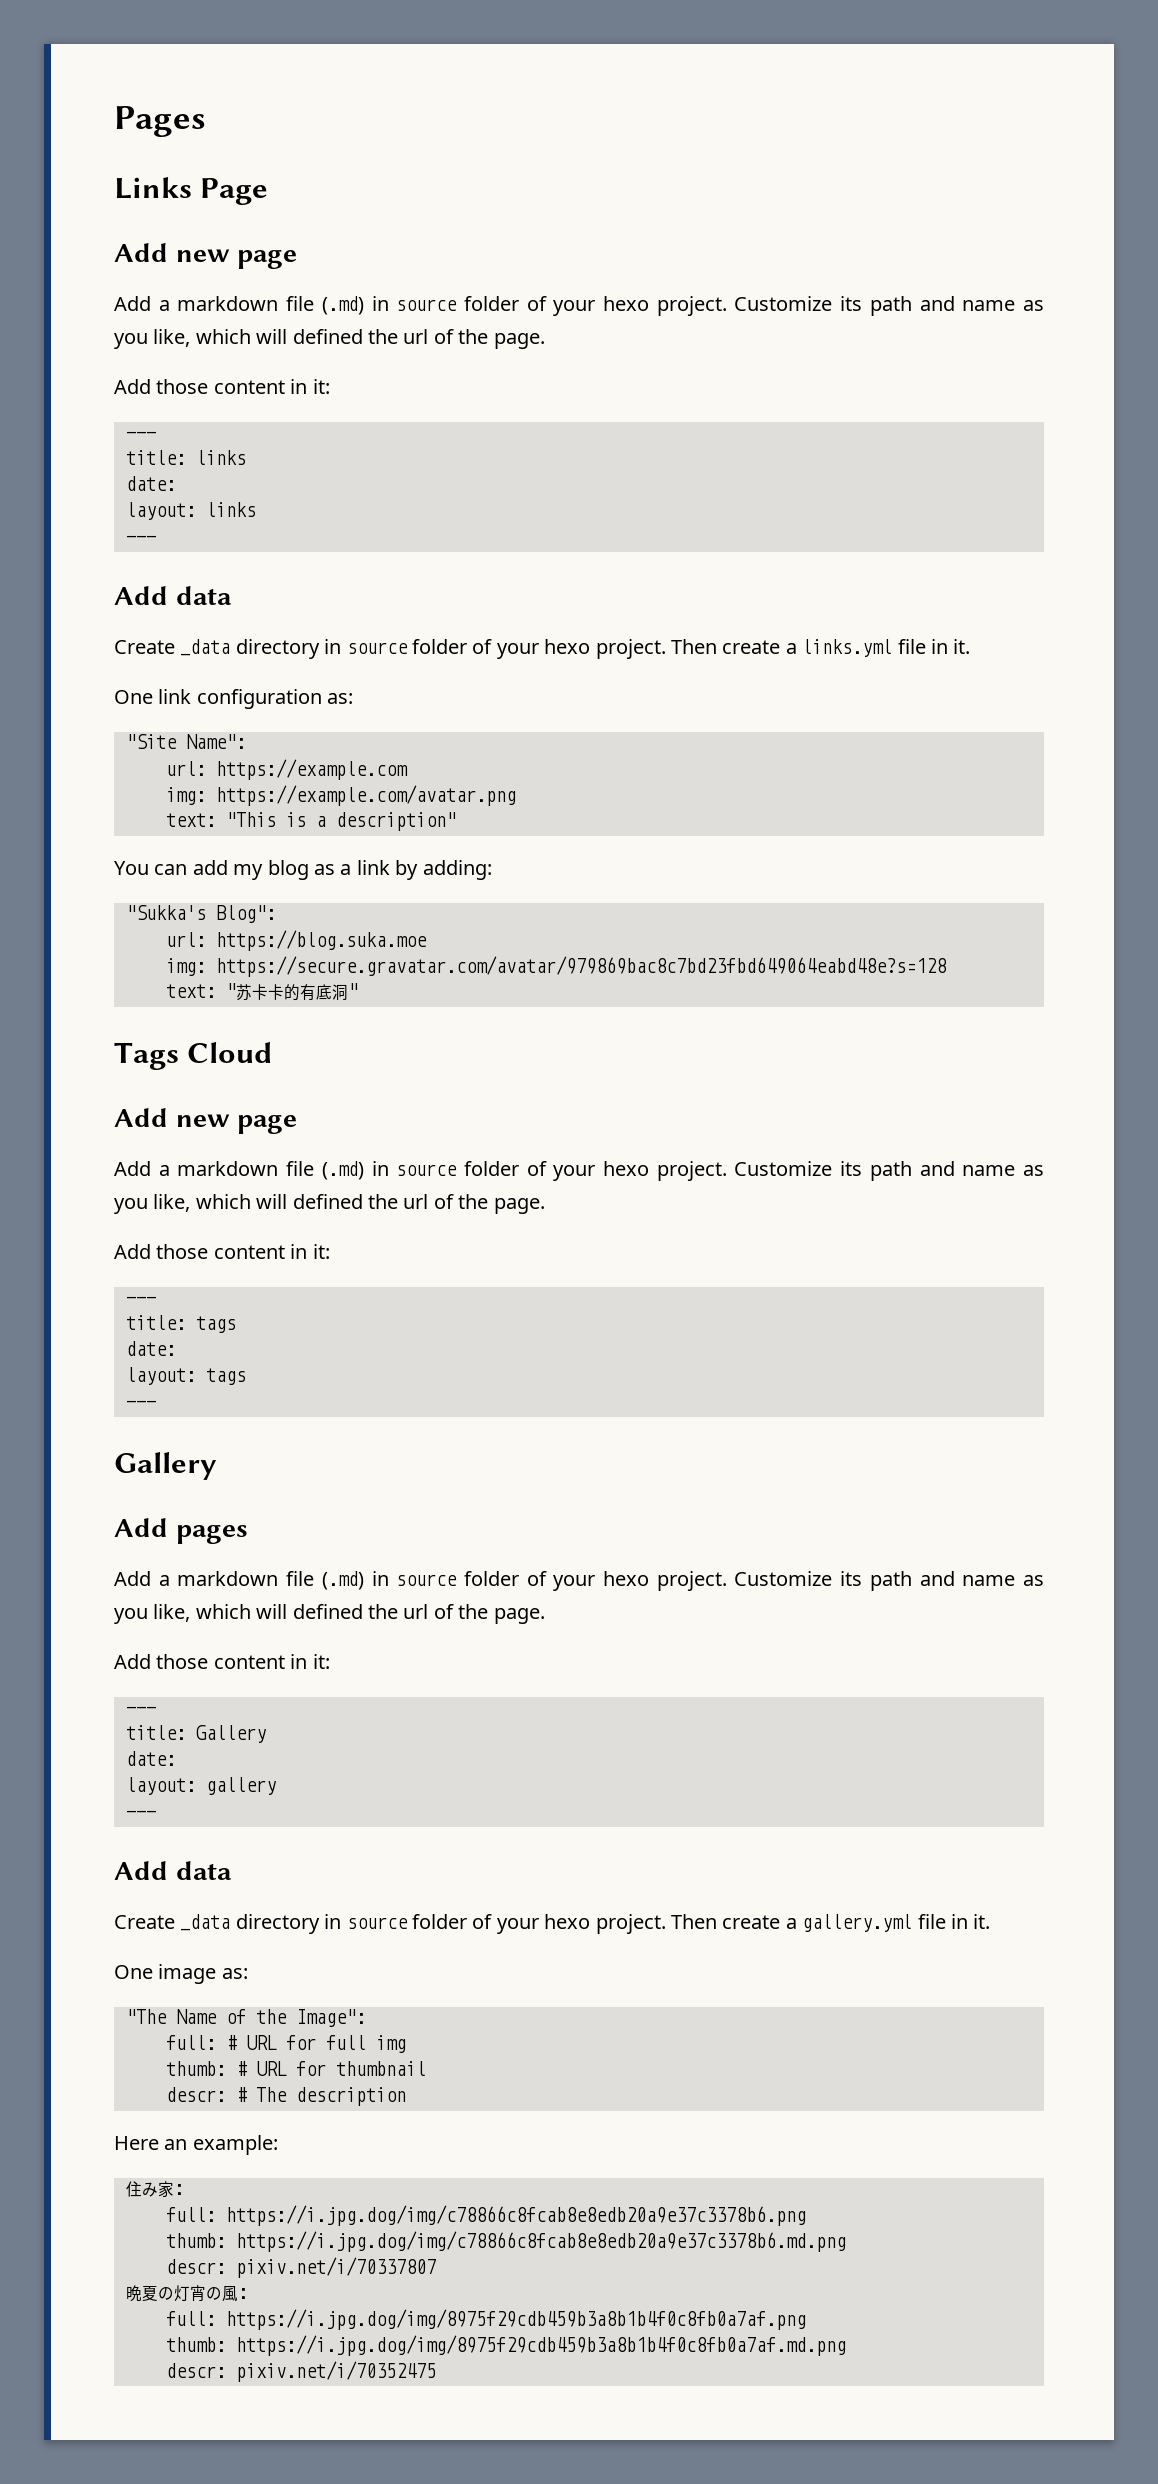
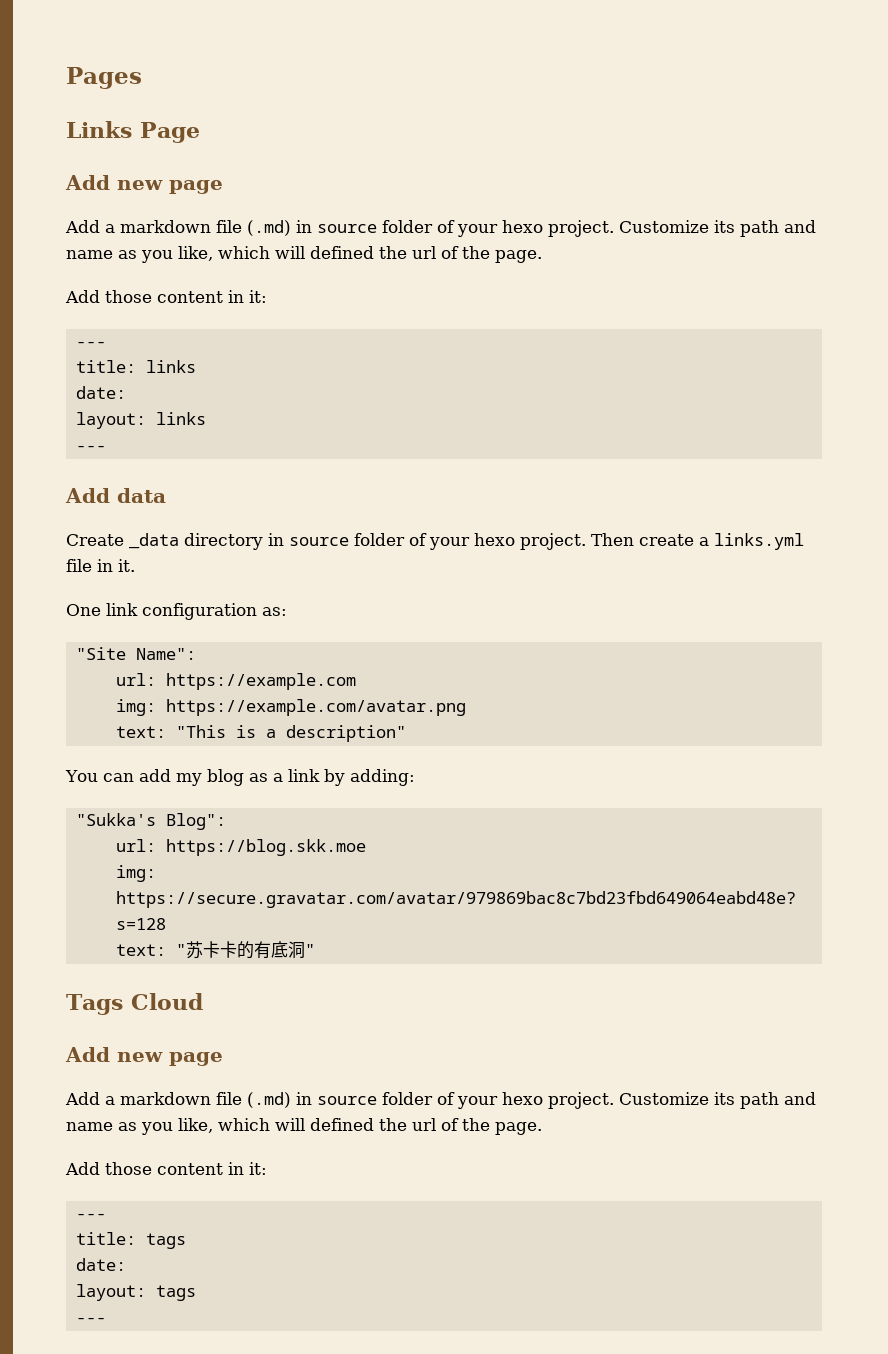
[216,930,427,951] https://blog.suka.moe -> [166,839,367,856] https://blog.skk.moe
[114,1452,217,1480] [114,1518,248,1544] [114,1571,1045,1591] [114,1604,545,1624] [114,1654,330,1669] [126,1706,156,1714] [126,1725,266,1743] [126,1751,176,1766] [126,1777,276,1795] [126,1810,156,1818] [114,1861,232,1880] [114,1914,991,1934] [114,1964,248,1984] [126,2009,366,2027] [166,2035,406,2053] [166,2061,426,2076] [166,2087,406,2106] [114,2135,278,2155] [126,2181,184,2198] [166,2205,806,2226] [166,2231,846,2252] [166,2257,436,2278] [126,2285,248,2302] [166,2309,806,2330] [166,2335,846,2356] [166,2361,436,2382] // Gallery // Add pages // Add a markdown file (.md) in source folder of your hexo project. Customize its path and name as you like, which will defined the url of the page. // Add those content in it: // --- // title: Gallery // date: // layout: gallery // --- // Add data // Create _data directory in source folder of your hexo project. Then create a gallery.yml file in it. // One image as: // "The Name of the Image": // full: # URL for full img // thumb: # URL for thumbnail // descr: # The description // Here an example: // 住み家: // full: https://i.jpg.dog/img/c78866c8fcab8e8edb20a9e37c3378b6.png // thumb: https://i.jpg.dog/img/c78866c8fcab8e8edb20a9e37c3378b6.md.png // descr: pixiv.net/i/70337807 // 晩夏の灯宵の風: // full: https://i.jpg.dog/img/8975f29cdb459b3a8b1b4f0c8fb0a7af.png // thumb: https://i.jpg.dog/img/8975f29cdb459b3a8b1b4f0c8fb0a7af.md.png // descr: pixiv.net/i/70352475 -> (107, 1320) none

